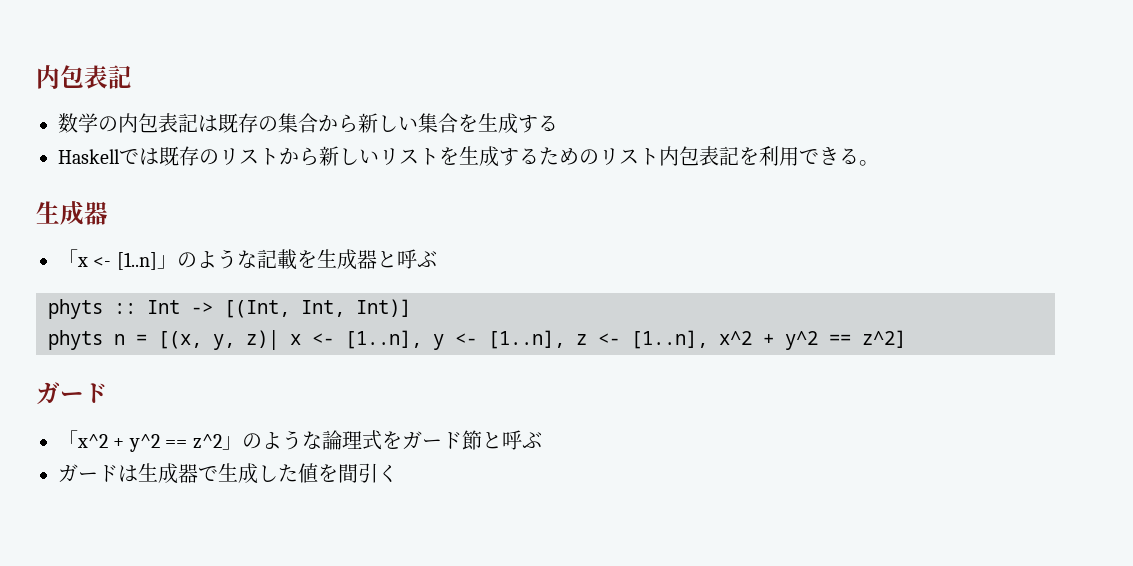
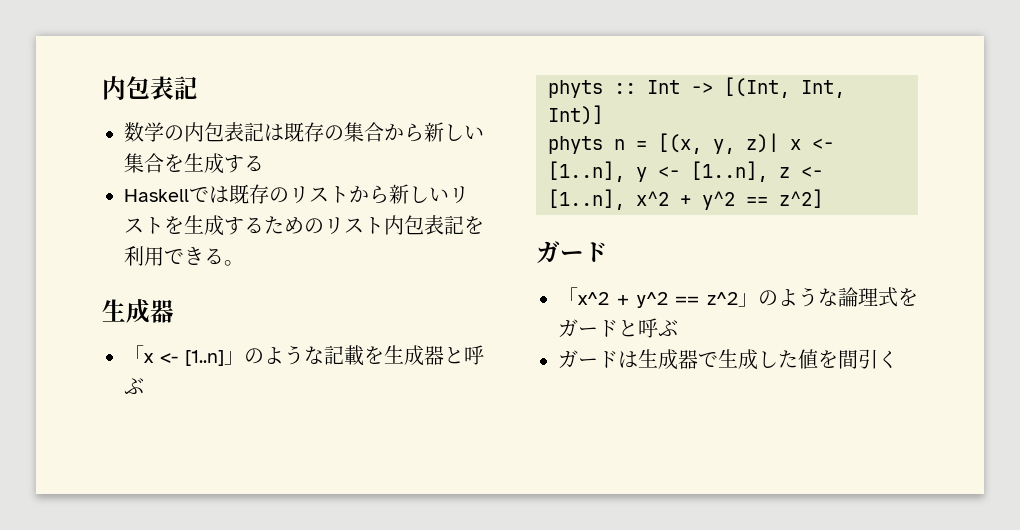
[461,430,482,450] 節 -> (618, 328) none

